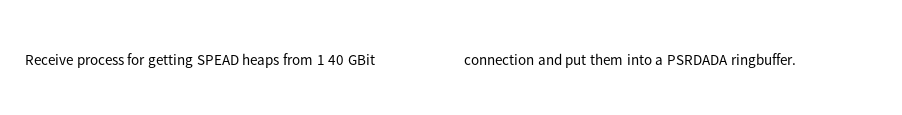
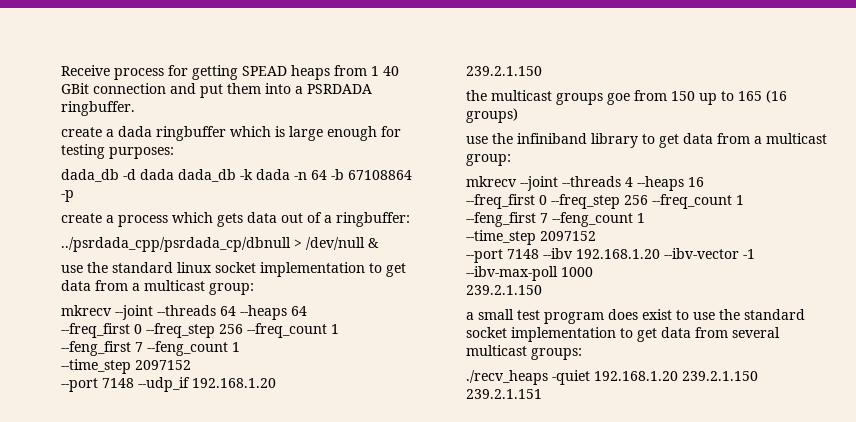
(796, 60) none -> [61,126,401,141] [61,144,174,159] [61,169,412,182] [61,190,74,202] [61,212,410,227] [61,237,379,252] [61,262,406,277] [61,280,254,295] [61,305,307,320] [61,323,339,338] [61,341,240,356] [61,359,191,374] [61,377,276,392] [466,66,542,76] [466,90,787,105] [466,108,518,123] [466,133,827,148] [466,154,511,166] [466,176,704,191] [466,194,744,209] [466,212,645,227] [466,230,596,245] [466,248,755,263] [466,266,593,281] [466,285,542,295] [466,309,805,324] [466,327,780,342] [466,345,582,360] [466,370,758,385] [466,389,542,399] // create a dada ringbuffer which is large enough for testing purposes: // dada_db -d dada dada_db -k dada -n 64 -b 67108864 -p // create a process which gets data out of a ringbuffer: // ../psrdada_cpp/psrdada_cp/dbnull > /dev/null & // use the standard linux socket implementation to get data from a multicast group: // mkrecv --joint --threads 64 --heaps 64 // --freq_first 0 --freq_step 256 --freq_count 1 // --feng_first 7 --feng_count 1 // --time_step 2097152 // --port 7148 --udp_if 192.168.1.20 // 239.2.1.150 // the multicast groups goe from 150 up to 165 (16 groups) // use the infiniband library to get data from a multicast group: // mkrecv --joint --threads 4 --heaps 16 // --freq_first 0 --freq_step 256 --freq_count 1 // --feng_first 7 --feng_count 1 // --time_step 2097152 // --port 7148 --ibv 192.168.1.20 --ibv-vector -1 --ibv-max-poll 1000 // 239.2.1.150 // a small test program does exist to use the standard socket implementation to get data from several multicast groups: // ./recv_heaps -quiet 192.168.1.20 239.2.1.150 239.2.1.151

